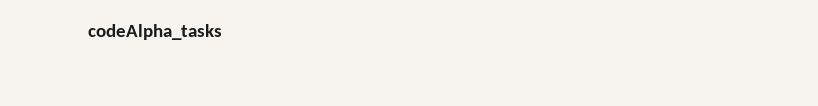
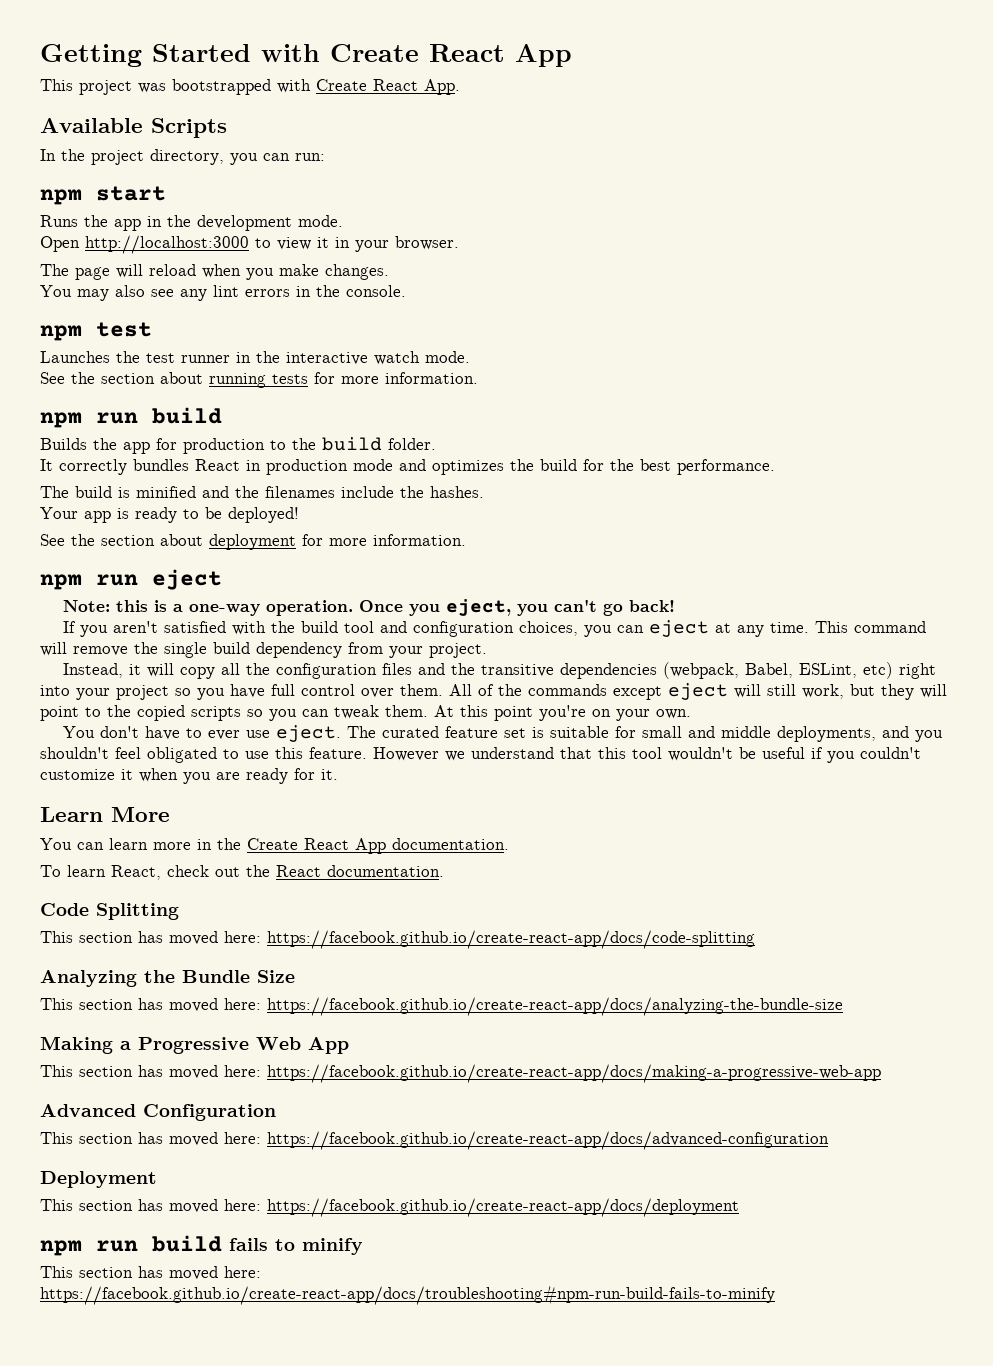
[88,24,222,40] codeAlpha_tasks -> [40,44,572,67] [40,79,460,95] [40,118,227,138] [40,149,325,165] [40,186,166,205] [40,215,343,231] [40,235,459,254] [40,264,389,280] [40,285,406,301] [40,322,152,341] [40,351,470,365] [40,372,478,388] [40,407,222,428] [40,437,436,454] [40,459,775,475] [40,486,484,498] [40,507,299,523] [40,534,466,550] [40,569,222,590] [62,599,675,616] [62,620,926,637] [40,642,487,658] [62,662,936,679] [40,683,947,700] [40,705,691,721] [62,725,943,742] [40,747,921,763] [40,768,338,784] [40,807,170,822] [40,838,509,854] [40,865,444,880] [40,903,179,920] [40,930,755,949] [40,970,295,987] [40,997,843,1016] [40,1036,349,1054] [40,1064,881,1083] [40,1104,276,1121] [40,1131,829,1150] [40,1171,157,1188] [40,1198,739,1217] [40,1235,363,1256] [40,1266,261,1280] [40,1285,775,1305] Getting Started with Create React App // This project was bootstrapped with Create React App. // Available Scripts // In the project directory, you can run: // npm start // Runs the app in the development mode. // Open http://localhost:3000 to view it in your browser. // The page will reload when you make changes. // You may also see any lint errors in the console. // npm test // Launches the test runner in the interactive watch mode. // See the section about running tests for more information. // npm run build // Builds the app for production to the build folder. // It correctly bundles React in production mode and optimizes the build for the best performance. // The build is minified and the filenames include the hashes. // Your app is ready to be deployed! // See the section about deployment for more information. // npm run eject // Note: this is a one-way operation. Once you eject, you can't go back! // If you aren't satisfied with the build tool and configuration choices, you can eject at any time. This command will remove the single build dependency from your project. // Instead, it will copy all the configuration files and the transitive dependencies (webpack, Babel, ESLint, etc) right into your project so you have full control over them. All of the commands except eject will still work, but they will point to the copied scripts so you can tweak them. At this point you're on your own. // You don't have to ever use eject. The curated feature set is suitable for small and middle deployments, and you shouldn't feel obligated to use this feature. However we understand that this tool wouldn't be useful if you couldn't customize it when you are ready for it. // Learn More // You can learn more in the Create React App documentation. // To learn React, check out the React documentation. // Code Splitting // This section has moved here: https://facebook.github.io/create-react-app/docs/code-splitting // Analyzing the Bundle Size // This section has moved here: https://facebook.github.io/create-react-app/docs/analyzing-the-bundle-size // Making a Progressive Web App // This section has moved here: https://facebook.github.io/create-react-app/docs/making-a-progressive-web-app // Advanced Configuration // This section has moved here: https://facebook.github.io/create-react-app/docs/advanced-configuration // Deployment // This section has moved here: https://facebook.github.io/create-react-app/docs/deployment // npm run build fails to minify // This section has moved here: https://facebook.github.io/create-react-app/docs/troubleshooting#npm-run-build-fails-to-minify

